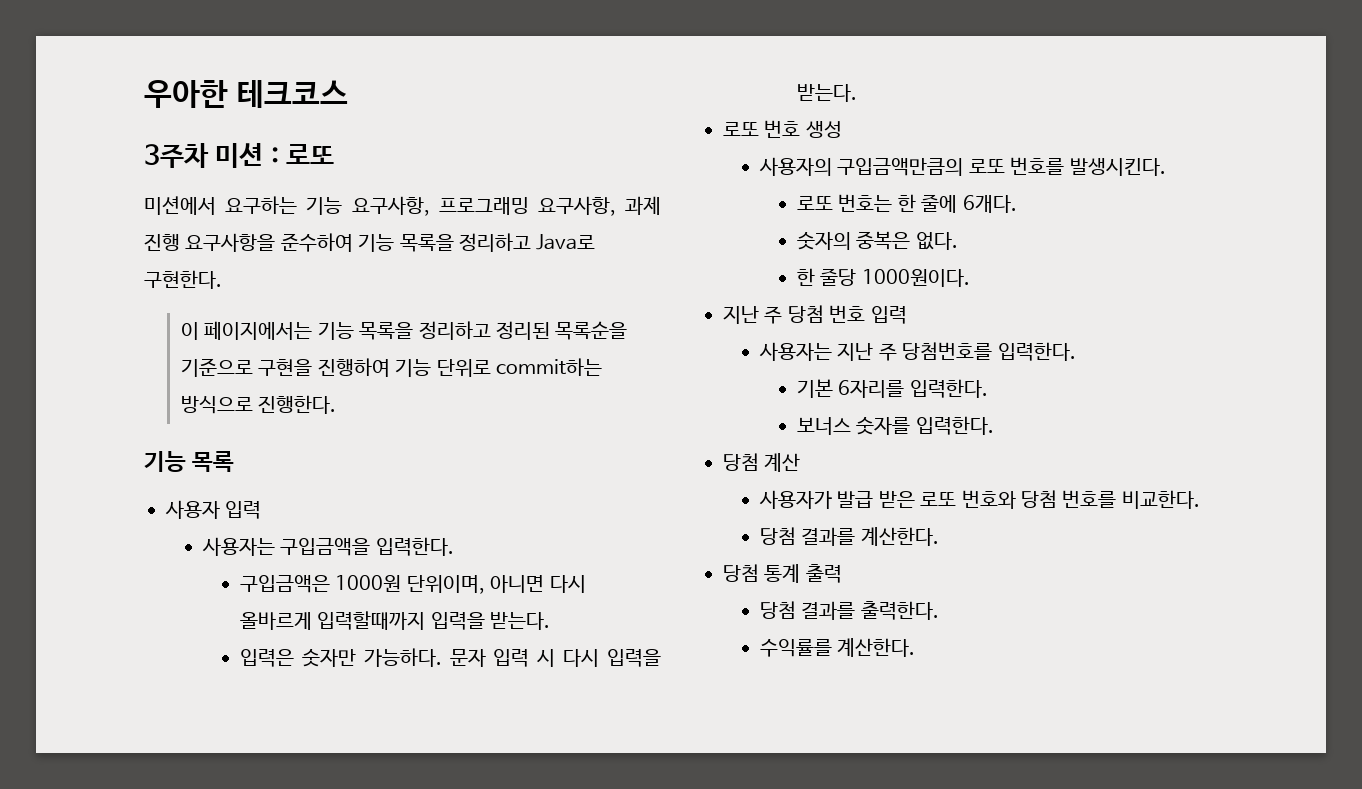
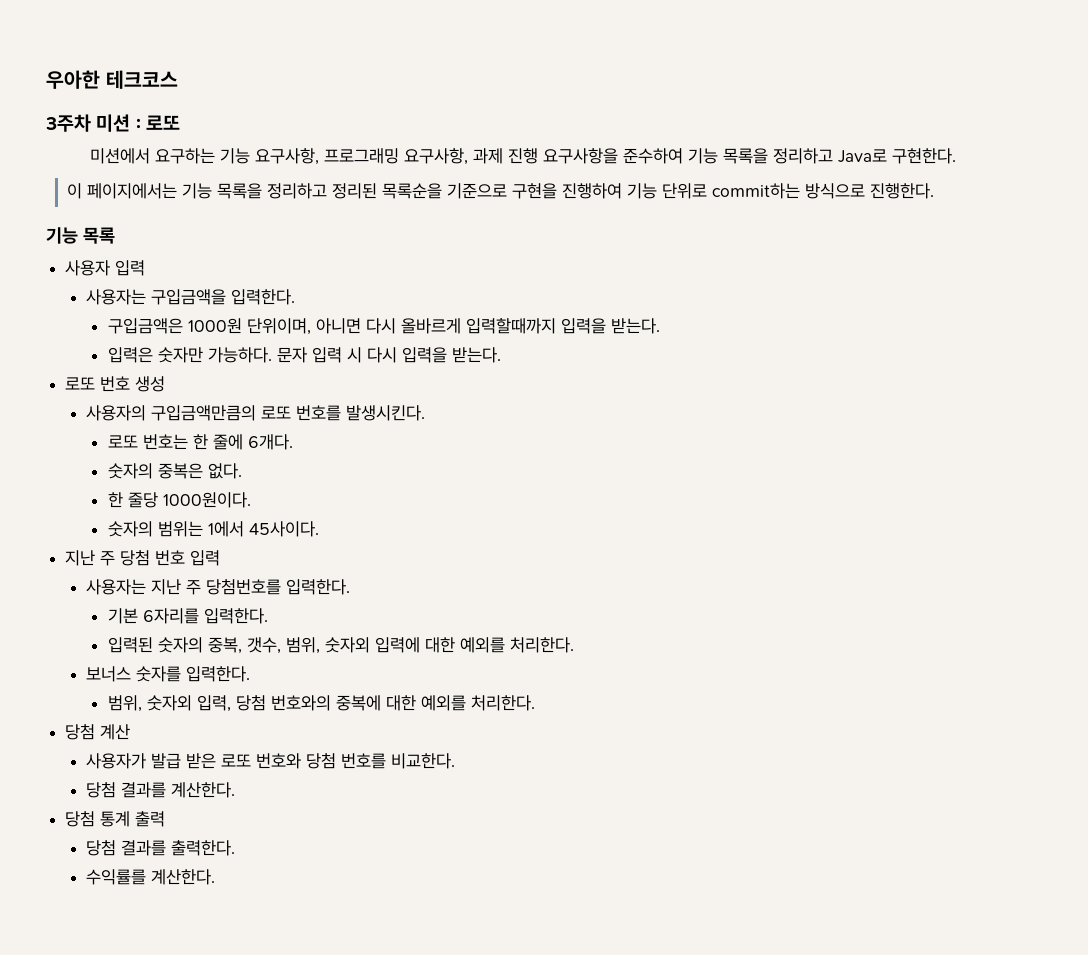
(970, 278) none -> [107,521,319,537] // 숫자의 범위는 1에서 45사이다.
[797,416,994,435] 보너스 숫자를 입력한다. -> [107,637,574,654] [86,666,251,682] [107,695,535,712] 입력된 숫자의 중복, 갯수, 범위, 숫자외 입력에 대한 예외를 처리한다. // 보너스 숫자를 입력한다. // 범위, 숫자외 입력, 당첨 번호와의 중복에 대한 예외를 처리한다.

